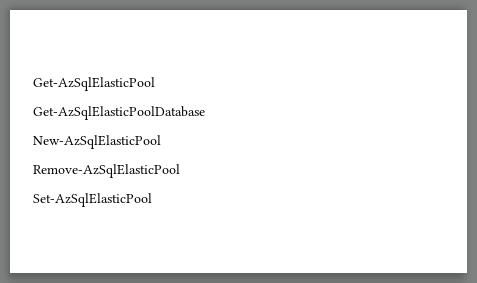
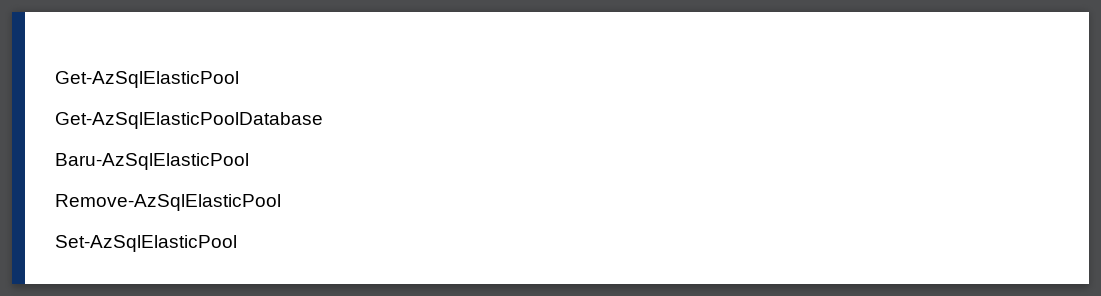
[33,135,161,149] New-AzSqlElasticPool -> [55,153,249,170] Baru-AzSqlElasticPool

